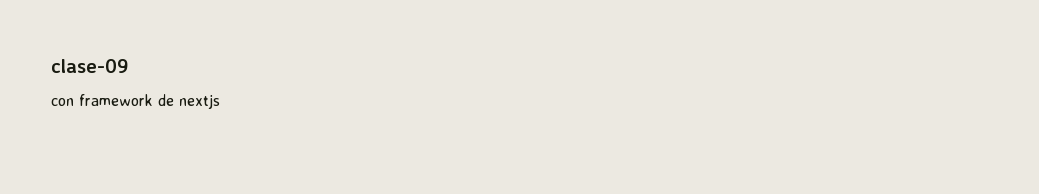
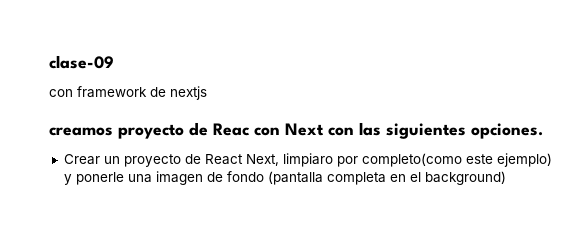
(220, 101) none -> [49,122,543,139] [63,153,552,167] [63,171,506,185] // creamos proyecto de Reac con Next con las siguientes opciones. // Crear un proyecto de React Next, limpiaro por completo(como este ejemplo) y ponerle una imagen de fondo (pantalla completa en el background)

